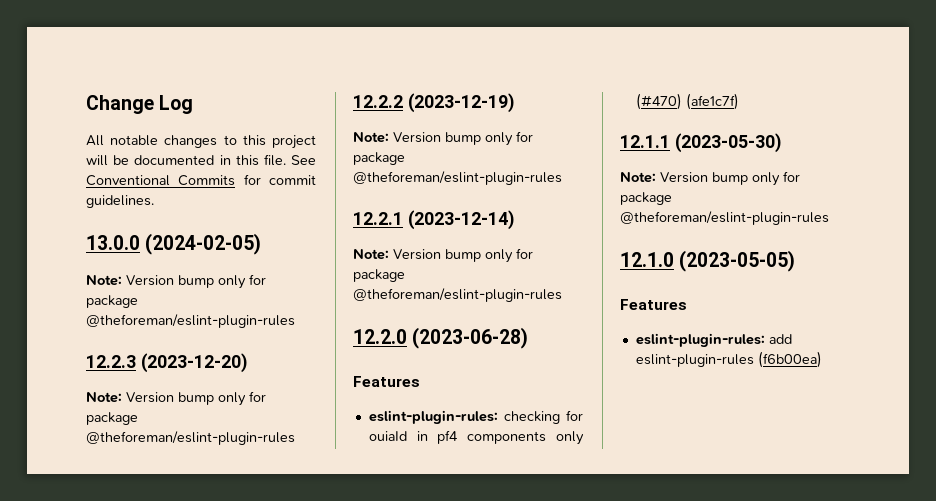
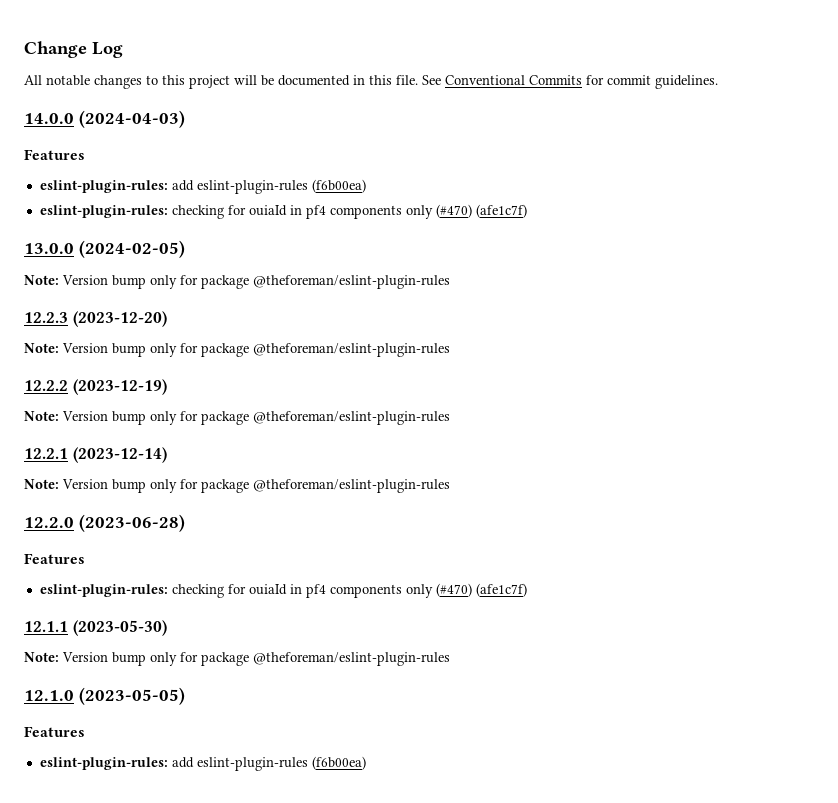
(154, 201) none -> [24,110,185,128] [24,149,85,160] [39,179,366,194] [39,204,527,219] // 14.0.0 (2024-04-03) // Features // eslint-plugin-rules: add eslint-plugin-rules (f6b00ea) // eslint-plugin-rules: checking for ouiaId in pf4 components only (#470) (afe1c7f)

